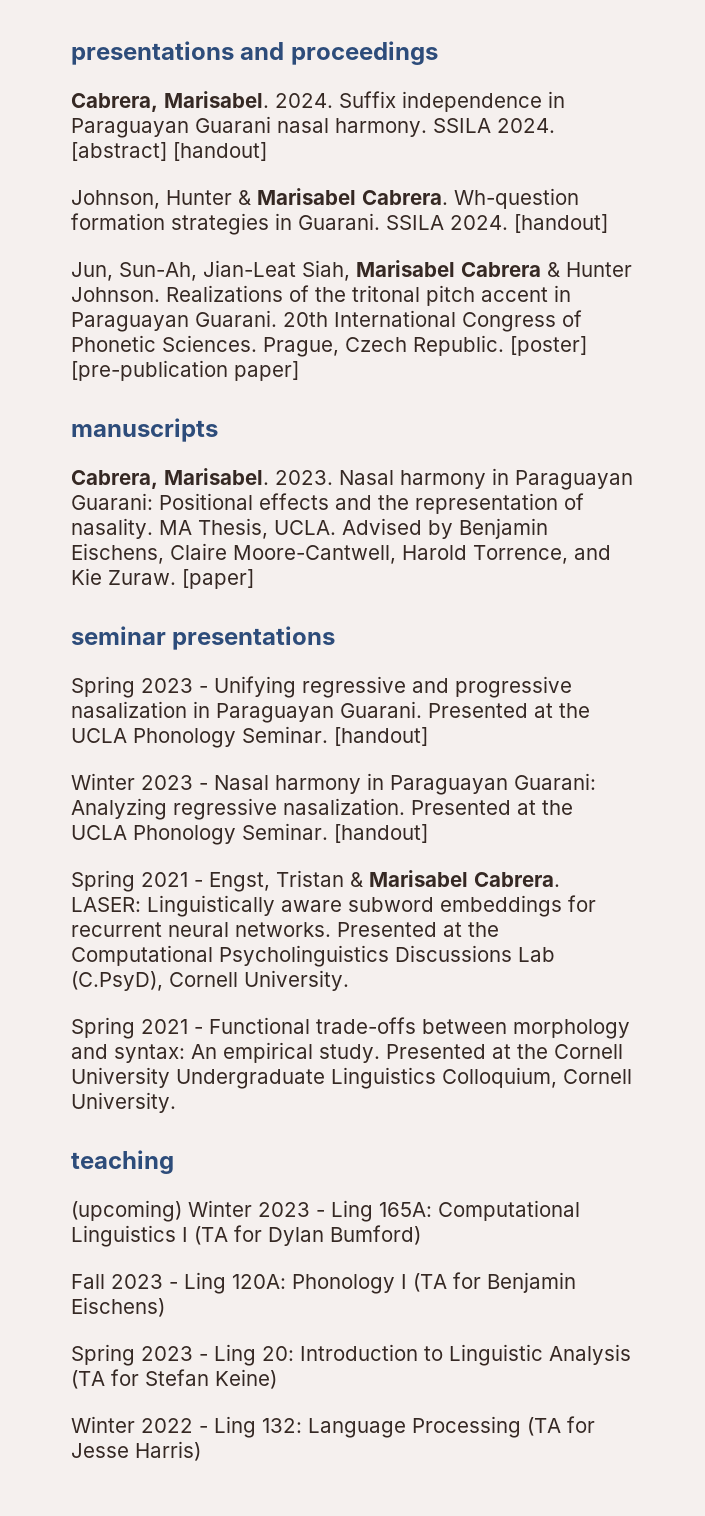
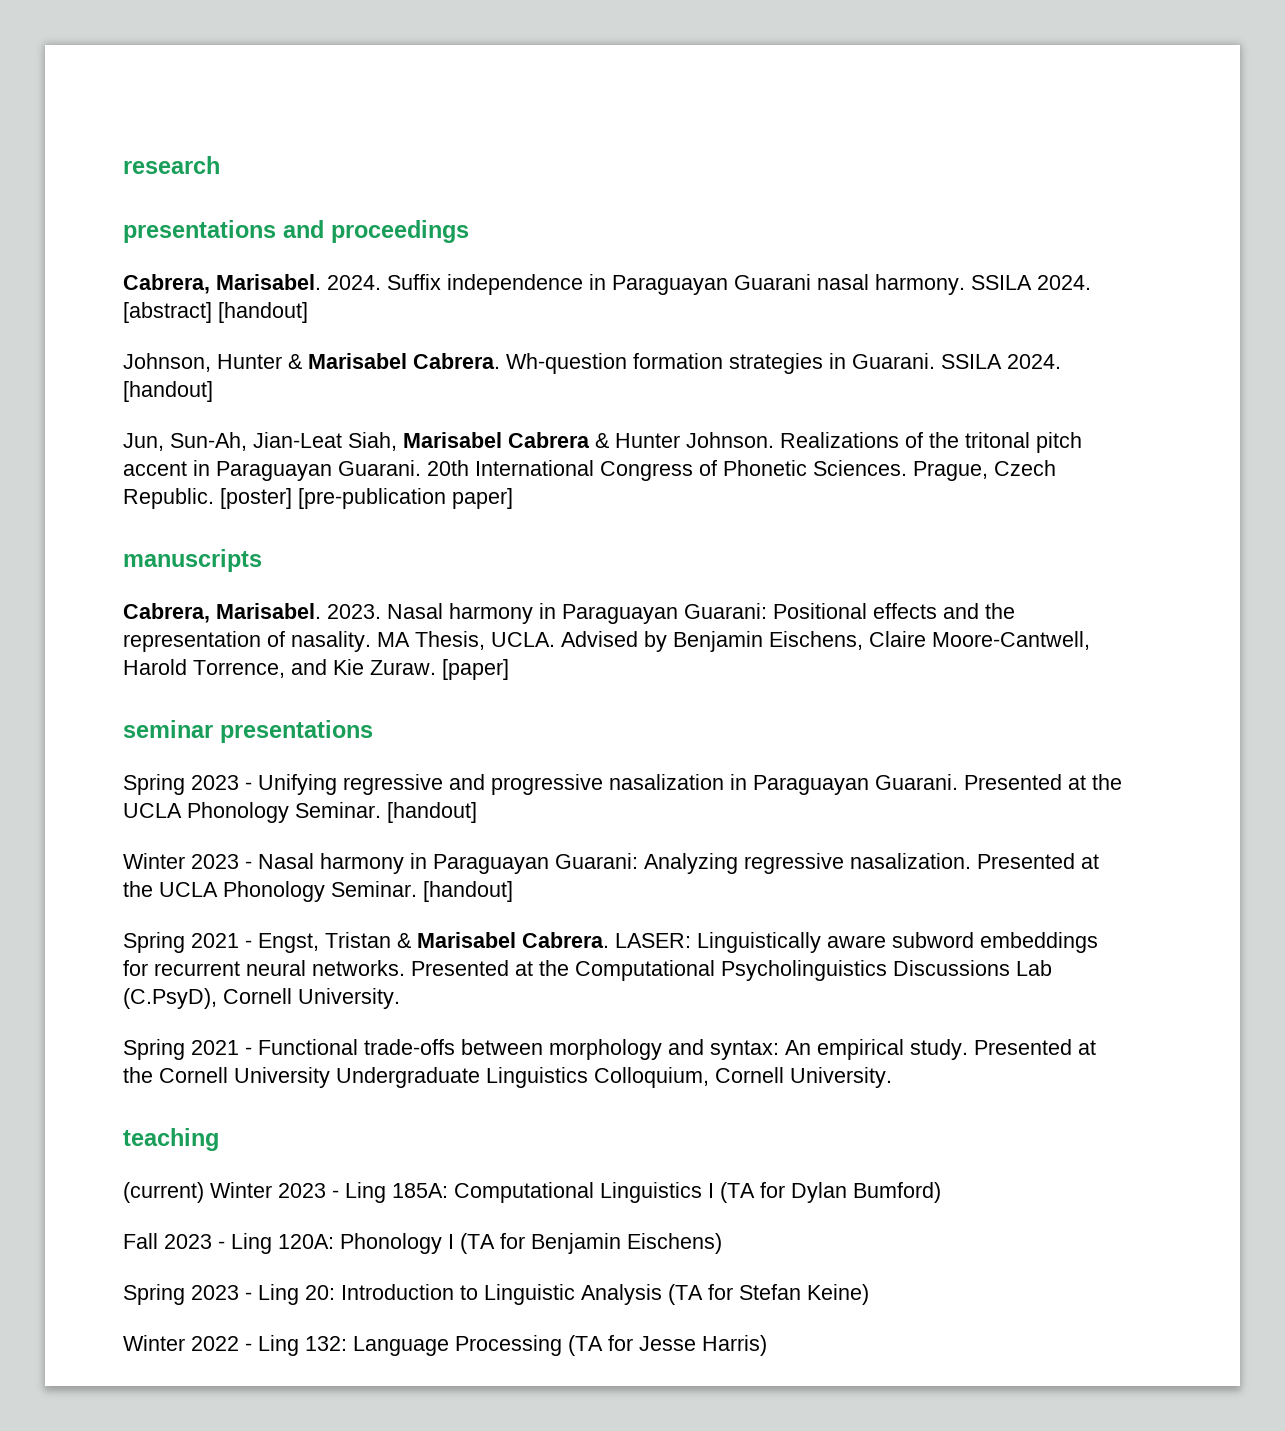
(71, 53) none -> [123,156,220,174] research //
[71,1200,182,1222] (upcoming) -> [123,1182,204,1203] (current)
[379,1202,432,1217] 165A: -> [392,1183,448,1198] 185A:

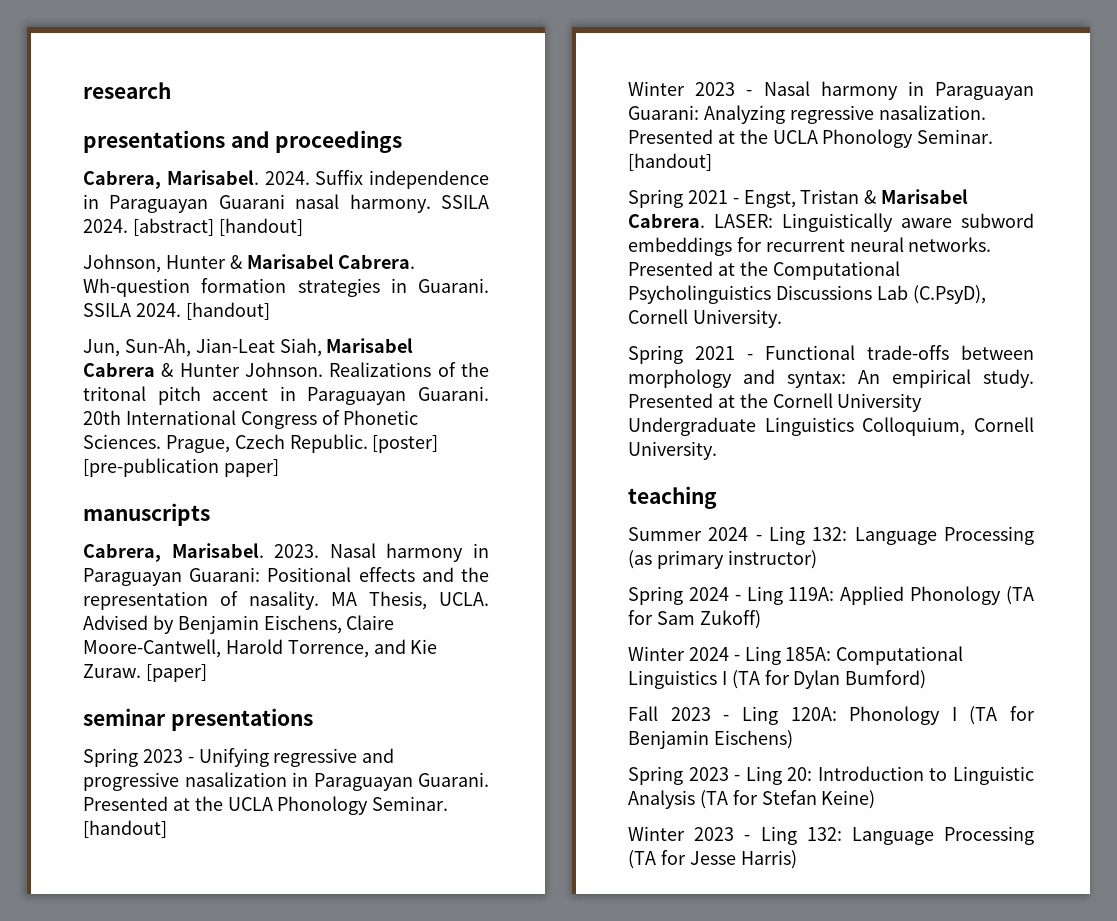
[123,1182,326,1203] (current) Winter 2023 -> [628,526,1034,545] [628,550,817,569] [628,586,1034,605] [628,610,761,629] [628,646,729,661] Summer 2024 - Ling 132: Language Processing (as primary instructor) // Spring 2024 - Ling 119A: Applied Phonology (TA for Sam Zukoff) // Winter 2024
[191,1336,239,1351] 2022 -> [694,827,735,841] 2023

